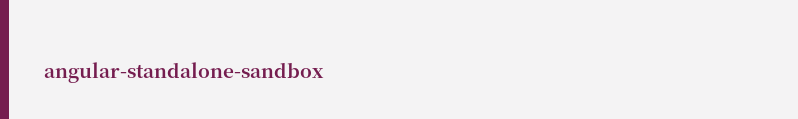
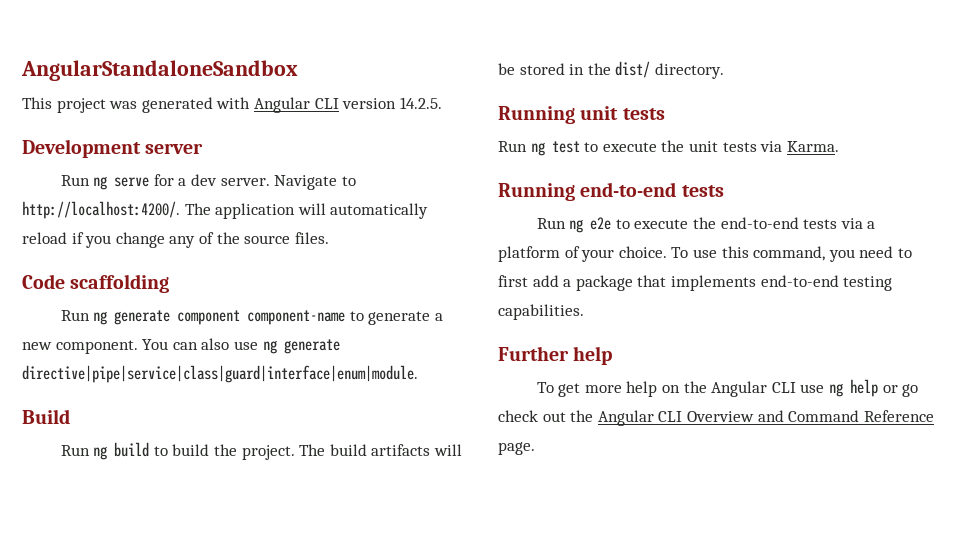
[44,62,324,83] angular-standalone-sandbox -> [21,60,298,81] [22,97,442,113] [22,139,204,158] [60,174,356,190] [22,201,429,219] [22,232,329,248] [22,274,170,293] [60,310,443,325] [22,338,340,354] [22,365,418,383] [22,409,70,424] [60,442,462,460] [498,61,724,79] [498,106,665,124] [498,140,839,156] [498,182,724,201] [536,217,876,233] [498,246,912,262] [498,275,893,291] [498,304,584,320] [498,346,613,365] [536,379,919,397] [498,410,934,426] [498,442,535,455] AngularStandaloneSandbox // This project was generated with Angular CLI version 14.2.5. // Development server // Run ng serve for a dev server. Navigate to http://localhost:4200/. The application will automatically reload if you change any of the source files. // Code scaffolding // Run ng generate component component-name to generate a new component. You can also use ng generate directive|pipe|service|class|guard|interface|enum|module. // Build // Run ng build to build the project. The build artifacts will be stored in the dist/ directory. // Running unit tests // Run ng test to execute the unit tests via Karma. // Running end-to-end tests // Run ng e2e to execute the end-to-end tests via a platform of your choice. To use this command, you need to first add a package that implements end-to-end testing capabilities. // Further help // To get more help on the Angular CLI use ng help or go check out the Angular CLI Overview and Command Reference page.

